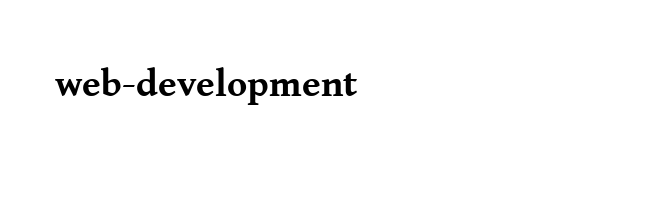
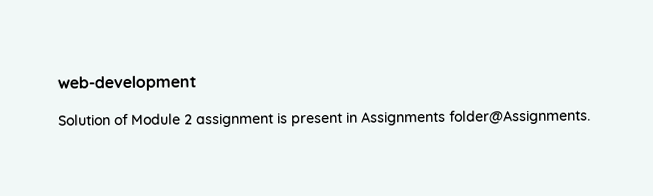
(358, 86) none -> [58,109,591,128] // Solution of Module 2 assignment is present in Assignments folder@Assignments.

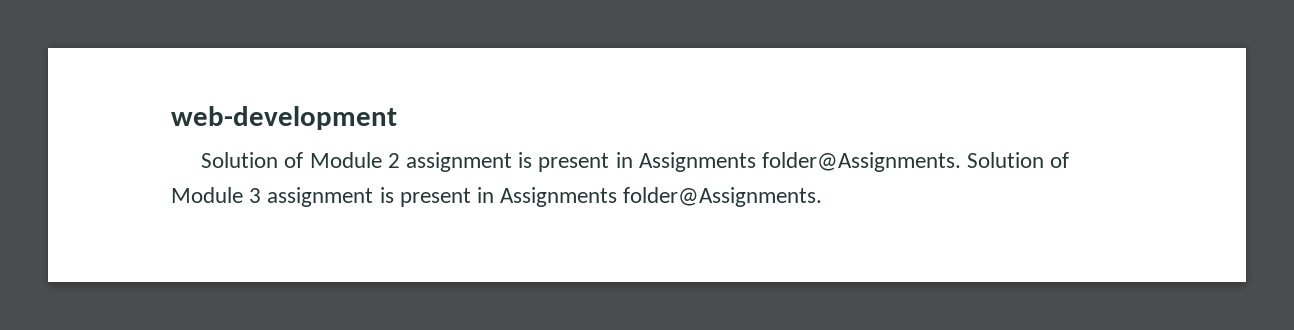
(591, 117) none -> [967,152,1070,168] [171,187,823,207] Solution of Module 3 assignment is present in Assignments folder@Assignments.

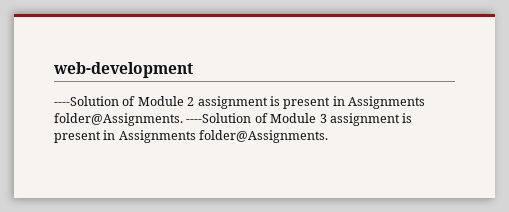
[201,152,279,168] Solution -> [54,96,119,106] ----Solution
[967,152,1045,168] Solution -> [186,113,252,123] ----Solution

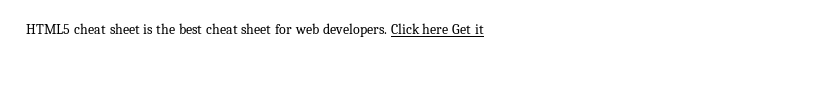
[53,62,193,78] [54,96,425,109] [54,113,413,126] [54,130,329,143] web-development // ----Solution of Module 2 assignment is present in Assignments folder@Assignments. ----Solution of Module 3 assignment is present in Assignments folder@Assignments. -> [26,23,484,37] HTML5 cheat sheet is the best cheat sheet for web developers. Click here Get it

